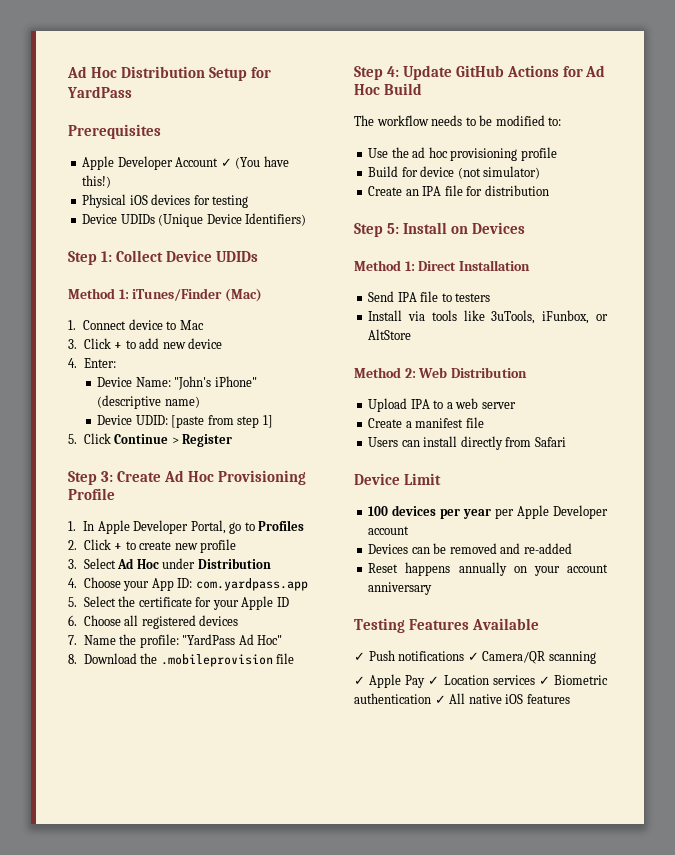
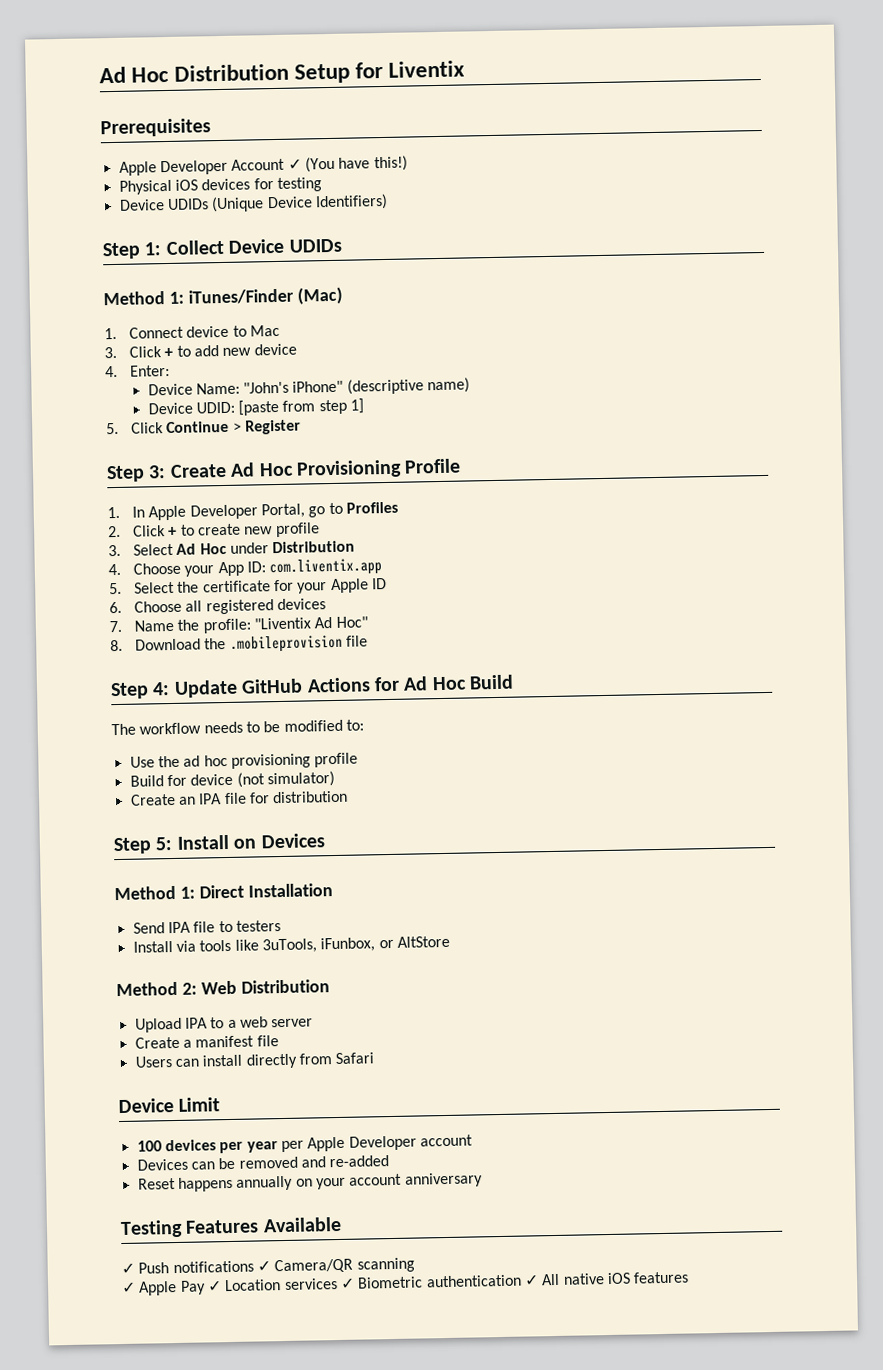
[67,86,132,98] YardPass -> [388,60,466,78] Liventix
[195,578,308,591] com.yardpass.app -> [269,558,383,577] com.liventix.app
[182,634,236,645] "YardPass -> [253,617,311,630] "Liventix

